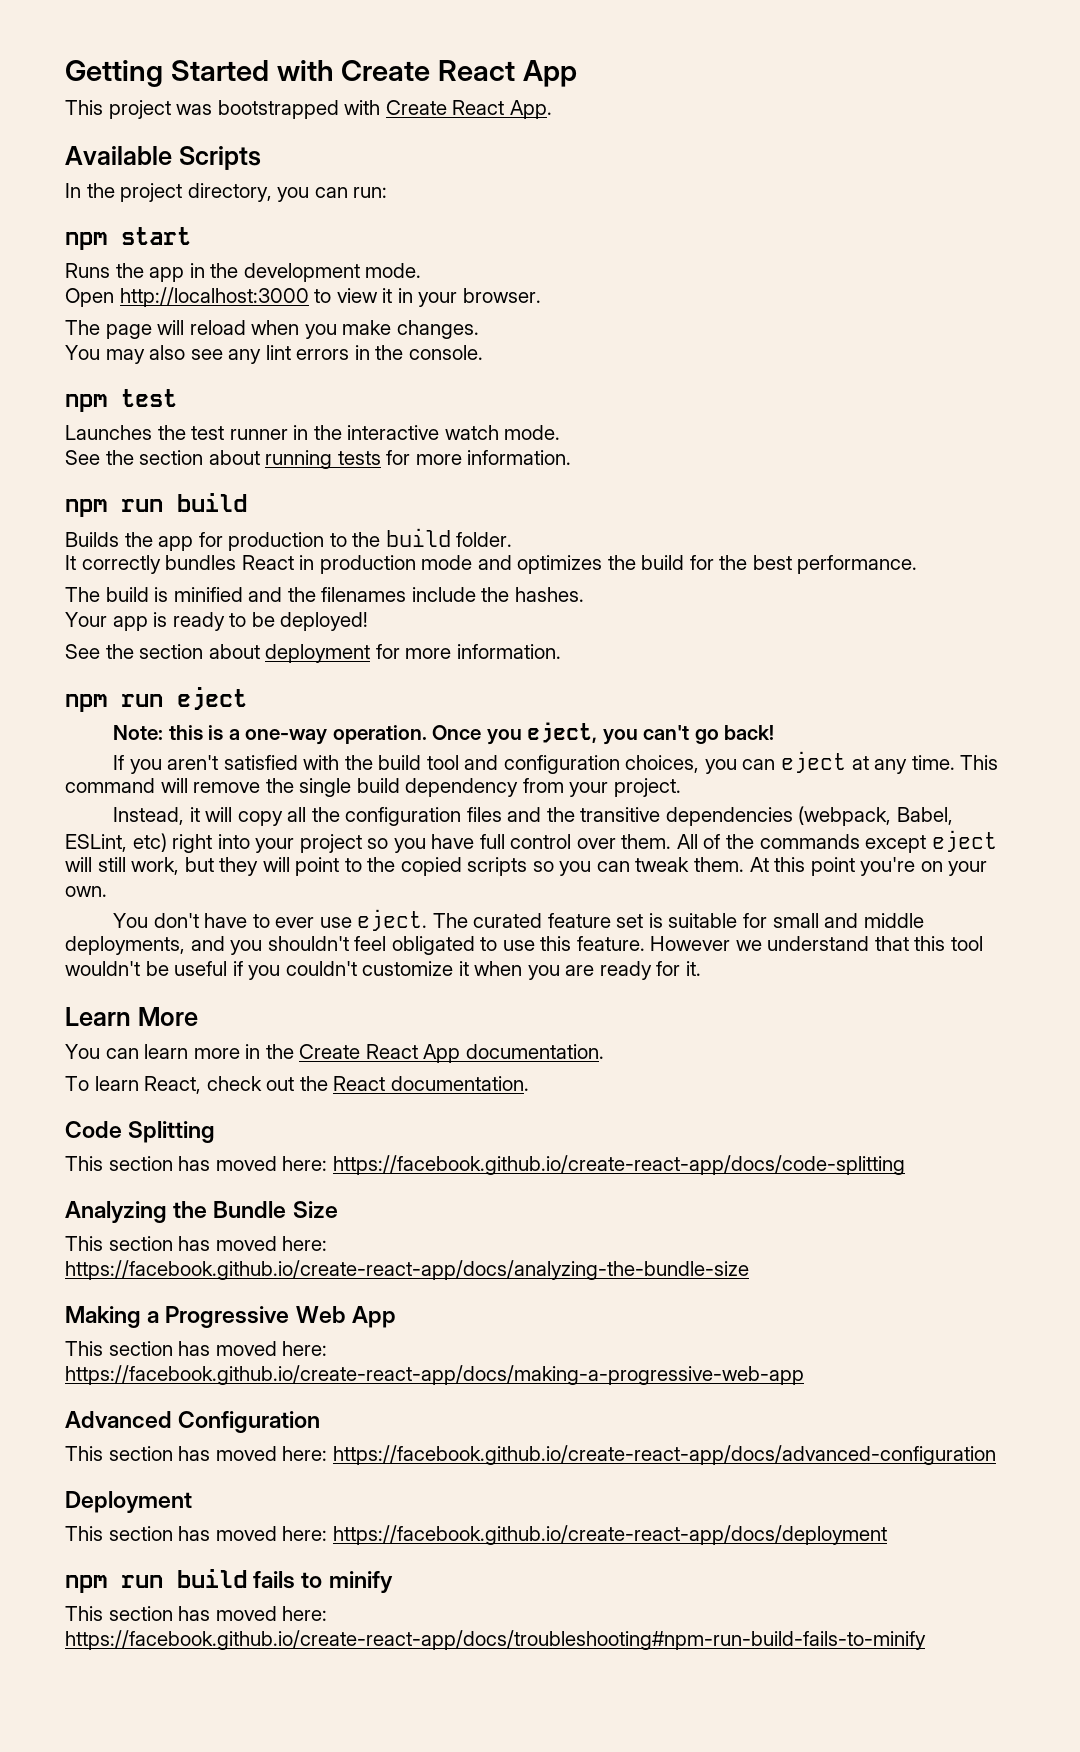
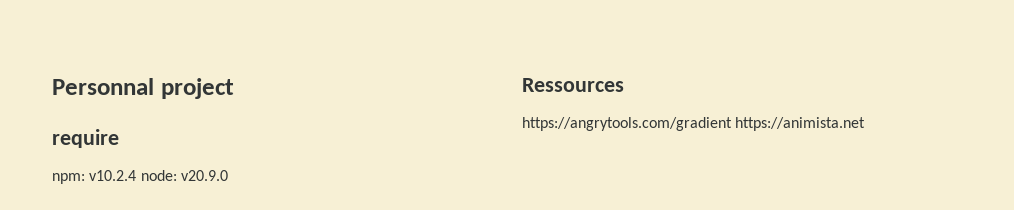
[65,60,578,87] [65,100,552,119] [65,146,261,170] [65,183,388,202] [65,227,191,250] [65,263,422,282] [65,287,541,307] [65,320,479,339] [65,345,483,364] [65,389,177,412] [65,425,561,440] [65,450,572,469] [65,493,247,517] [65,528,513,551] [65,555,918,574] [65,587,584,602] [65,612,369,631] [65,644,561,663] [65,687,247,712] [113,722,775,745] [113,751,999,774] [65,778,681,797] [113,806,953,826] [65,830,997,853] [65,857,988,876] [65,886,107,897] [113,909,924,931] [65,936,984,955] [65,961,701,980] [65,1007,198,1026] [65,1044,604,1063] [65,1076,529,1094] [65,1121,216,1143] [65,1155,905,1175] [65,1201,338,1223] [65,1236,328,1251] [65,1260,749,1280] [65,1306,396,1328] [65,1341,328,1356] [65,1365,804,1385] [65,1411,321,1433] [65,1445,996,1465] [65,1491,192,1513] [65,1525,887,1545] [65,1569,393,1593] [65,1606,328,1621] [65,1630,926,1650] Getting Started with Create React App // This project was bootstrapped with Create React App. // Available Scripts // In the project directory, you can run: // npm start // Runs the app in the development mode. // Open http://localhost:3000 to view it in your browser. // The page will reload when you make changes. // You may also see any lint errors in the console. // npm test // Launches the test runner in the interactive watch mode. // See the section about running tests for more information. // npm run build // Builds the app for production to the build folder. // It correctly bundles React in production mode and optimizes the build for the best performance. // The build is minified and the filenames include the hashes. // Your app is ready to be deployed! // See the section about deployment for more information. // npm run eject // Note: this is a one-way operation. Once you eject, you can't go back! // If you aren't satisfied with the build tool and configuration choices, you can eject at any time. This command will remove the single build dependency from your project. // Instead, it will copy all the configuration files and the transitive dependencies (webpack, Babel, ESLint, etc) right into your project so you have full control over them. All of the commands except eject will still work, but they will point to the copied scripts so you can tweak them. At this point you're on your own. // You don't have to ever use eject. The curated feature set is suitable for small and middle deployments, and you shouldn't feel obligated to use this feature. However we understand that this tool wouldn't be useful if you couldn't customize it when you are ready for it. // Learn More // You can learn more in the Create React App documentation. // To learn React, check out the React documentation. // Code Splitting // This section has moved here: https://facebook.github.io/create-react-app/docs/code-splitting // Analyzing the Bundle Size // This section has moved here: https://facebook.github.io/create-react-app/docs/analyzing-the-bundle-size // Making a Progressive Web App // This section has moved here: https://facebook.github.io/create-react-app/docs/making-a-progressive-web-app // Advanced Configuration // This section has moved here: https://facebook.github.io/create-react-app/docs/advanced-configuration // Deployment // This section has moved here: https://facebook.github.io/create-react-app/docs/deployment // npm run build fails to minify // This section has moved here: https://facebook.github.io/create-react-app/docs/troubleshooting#npm-run-build-fails-to-minify -> [52,78,234,99] [52,129,119,148] [52,170,228,184] [522,78,624,92] [522,117,866,131] Personnal project // require // npm: v10.2.4 node: v20.9.0 // Ressources // https://angrytools.com/gradient https://animista.net

